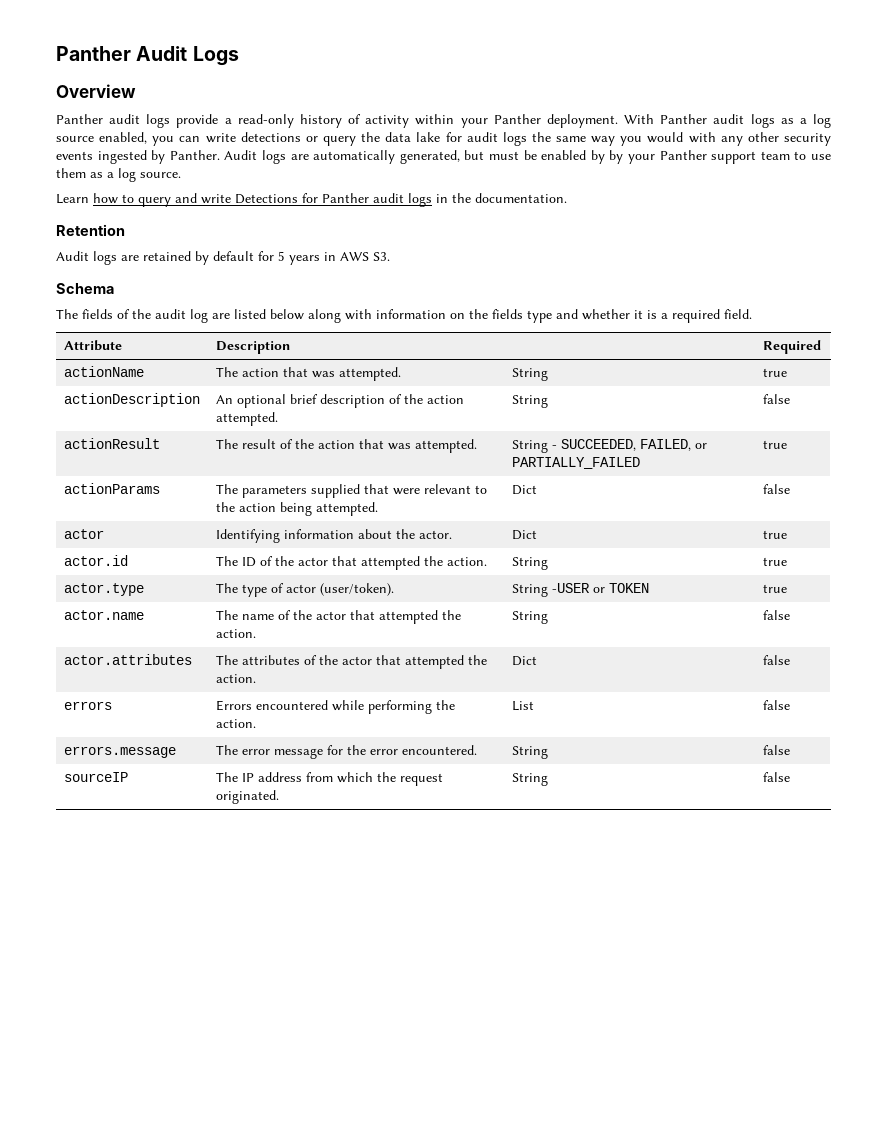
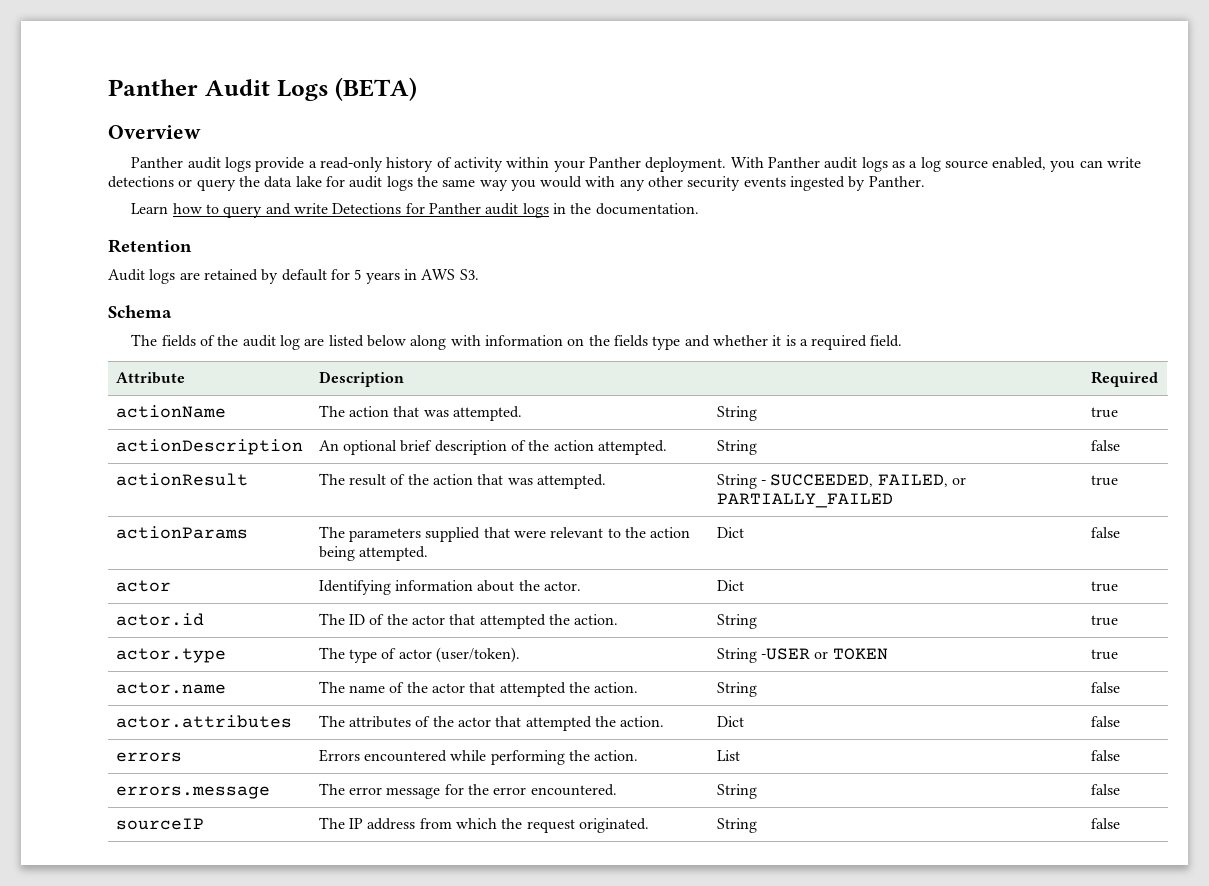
(239, 56) none -> [335,77,418,101] (BETA)
[224,150,832,164] [56,168,181,182] Audit logs are automatically generated, but must be enabled by by your Panther support team to use them as a log source. -> (925, 181) none

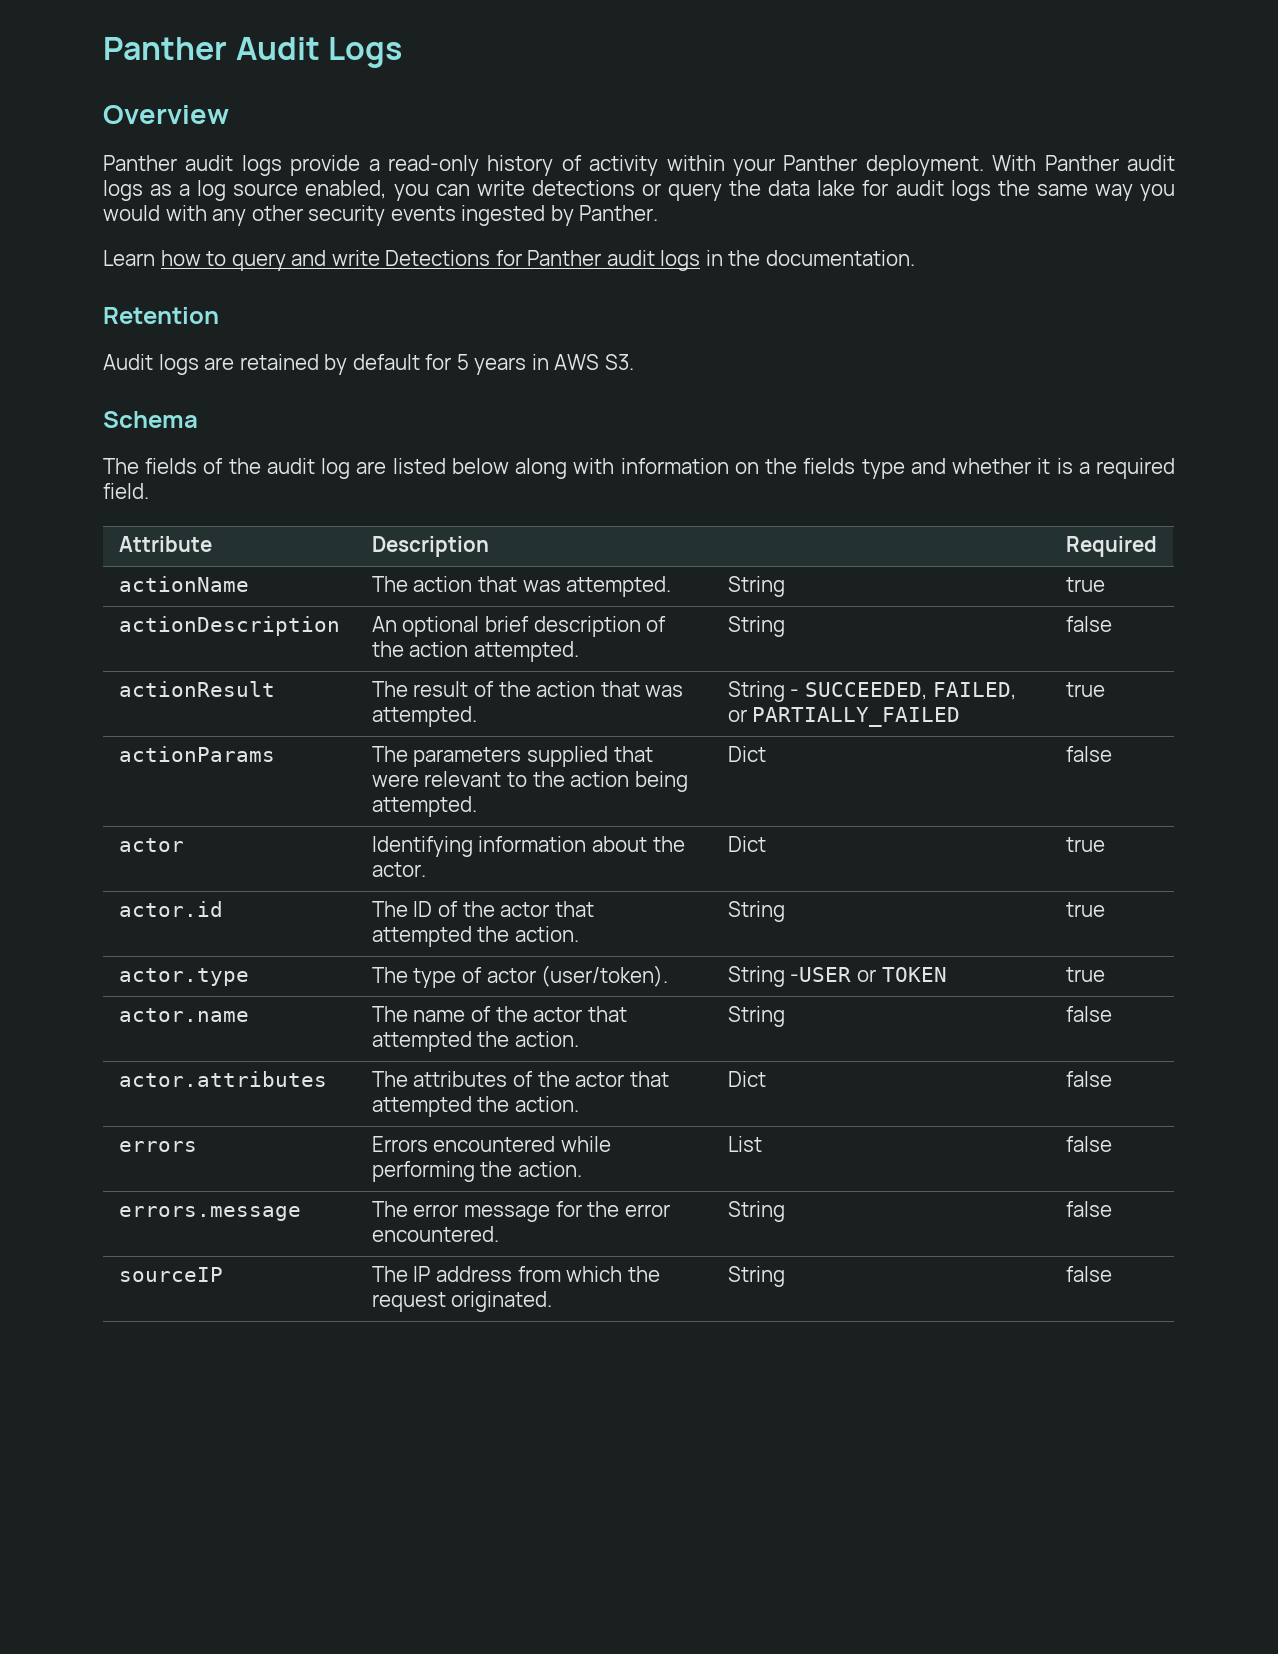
[335,77,418,101] (BETA) -> (403, 52) none

